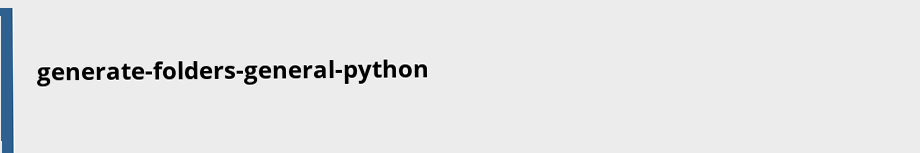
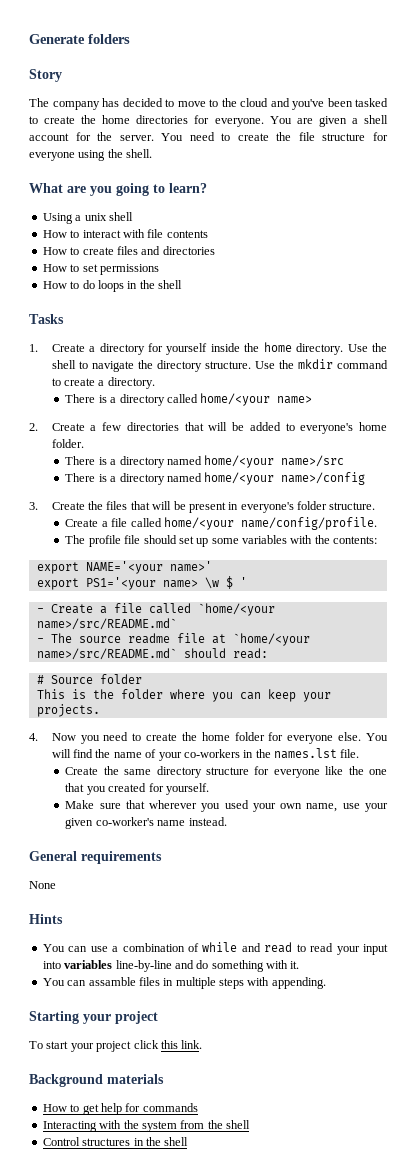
[36,59,430,87] generate-folders-general-python -> [29,34,130,44] [29,69,62,82] [29,98,388,110] [29,115,388,127] [29,132,388,141] [29,149,153,161] [29,183,207,196] [42,212,133,224] [42,229,208,238] [42,246,215,255] [42,264,159,275] [42,280,182,292] [29,314,64,324] [29,342,387,355] [51,359,388,372] [51,377,155,389] [65,393,313,406] [29,422,387,434] [51,439,84,448] [65,455,345,468] [65,472,366,485] [29,501,376,513] [65,517,377,530] [65,535,378,547] [36,561,212,574] [36,576,247,590] [36,603,275,616] [36,618,177,630] [36,633,310,646] [36,648,268,660] [36,674,142,684] [36,689,331,702] [36,704,100,717] [29,732,388,744] [51,748,360,761] [65,766,388,778] [65,783,209,795] [65,800,388,812] [65,817,227,829] [29,851,162,864] [29,881,56,889] [29,914,63,924] [42,942,388,955] [42,960,300,972] [42,977,326,989] [29,1011,158,1024] [29,1040,203,1052] [29,1074,164,1087] [42,1103,198,1115] [42,1120,250,1132] [42,1137,189,1146] Generate folders // Story // The company has decided to move to the cloud and you've been tasked to create the home directories for everyone. You are given a shell account for the server. You need to create the file structure for everyone using the shell. // What are you going to learn? // Using a unix shell // How to interact with file contents // How to create files and directories // How to set permissions // How to do loops in the shell // Tasks // 1. Create a directory for yourself inside the home directory. Use the shell to navigate the directory structure. Use the mkdir command to create a directory. // There is a directory called home/<your name> // 2. Create a few directories that will be added to everyone's home folder. // There is a directory named home/<your name>/src // There is a directory named home/<your name>/config // 3. Create the files that will be present in everyone's folder structure. // Create a file called home/<your name/config/profile. // The profile file should set up some variables with the contents: // export NAME='<your name>' // export PS1='<your name> \w $ ' // - Create a file called `home/<your name>/src/README.md` // - The source readme file at `home/<your name>/src/README.md` should read: // # Source folder // This is the folder where you can keep your projects. // 4. Now you need to create the home folder for everyone else. You will find the name of your co-workers in the names.lst file. // Create the same directory structure for everyone like the one that you created for yourself. // Make sure that wherever you used your own name, use your given co-worker's name instead. // General requirements // None // Hints // You can use a combination of while and read to read your input into variables line-by-line and do something with it. // You can assamble files in multiple steps with appending. // Starting your project // To start your project click this link. // Background materials // How to get help for commands // Interacting with the system from the shell // Control structures in the shell

